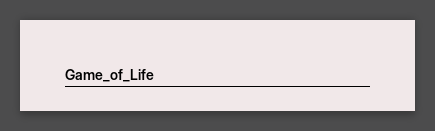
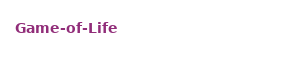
[65,69,154,82] Game_of_Life -> [15,22,118,33] Game-of-Life

